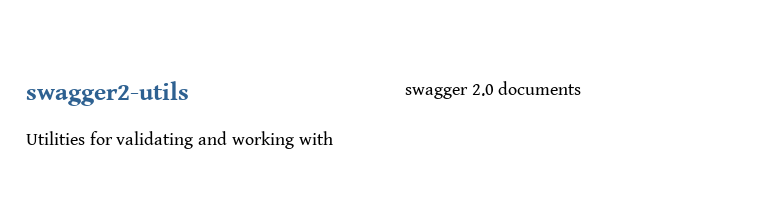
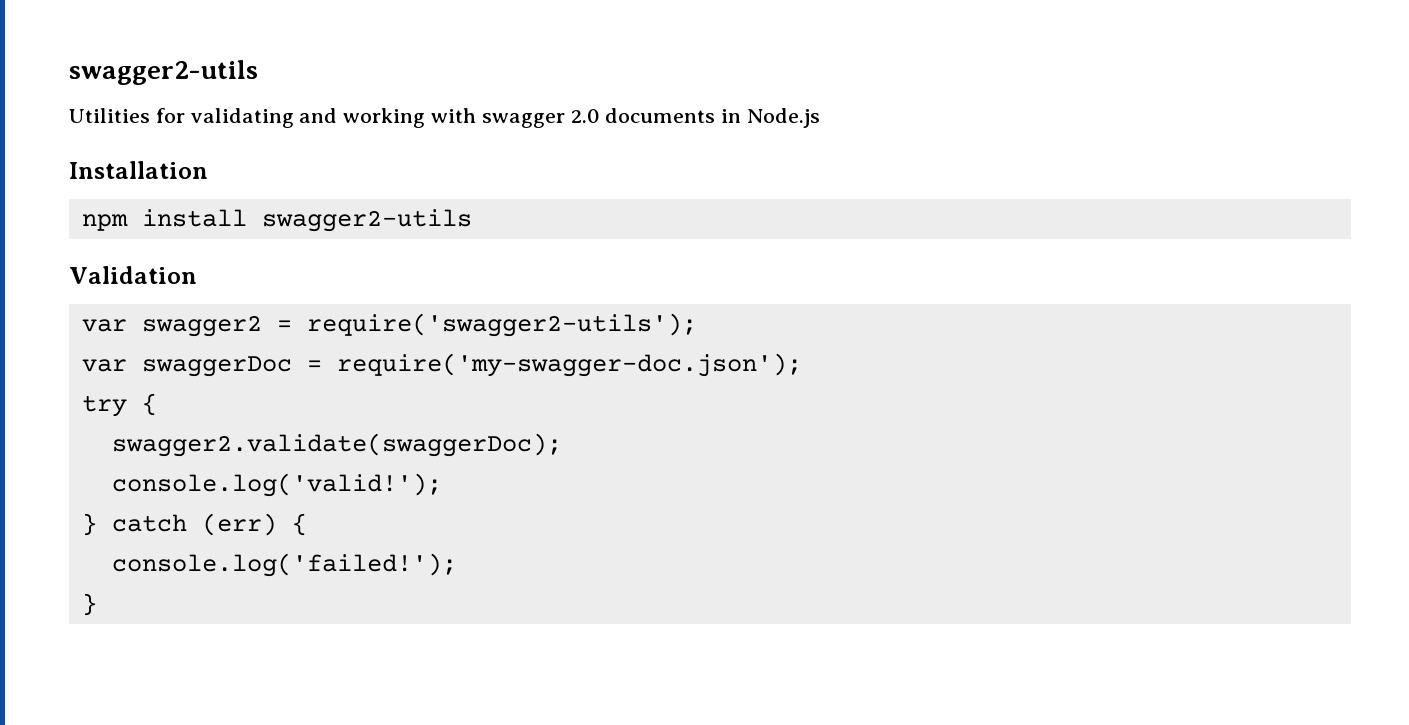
(582, 88) none -> [721,108,821,128] [69,161,208,179] [81,209,472,232] [69,266,197,284] [81,313,697,337] [81,353,802,377] [81,393,157,417] [111,433,562,457] [111,473,442,497] [81,513,307,536] [111,553,457,577] [81,593,97,616] in Node.js // Installation // npm install swagger2-utils // Validation // var swagger2 = require('swagger2-utils'); // var swaggerDoc = require('my-swagger-doc.json'); // try { // swagger2.validate(swaggerDoc); // console.log('valid!'); // } catch (err) { // console.log('failed!'); // }

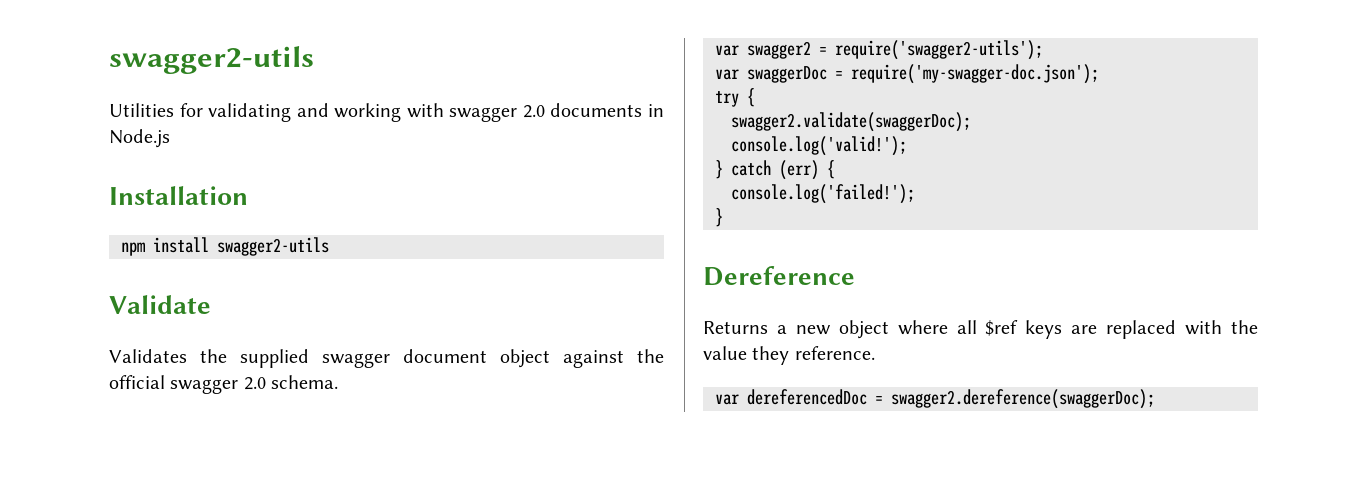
[69,266,197,284] Validation -> [109,295,211,314] [109,349,664,368] [109,375,339,394] Validate // Validates the supplied swagger document object against the official swagger 2.0 schema.
(97, 604) none -> [703,266,855,286] [703,320,1258,339] [703,346,875,365] [715,389,1155,409] // Dereference // Returns a new object where all $ref keys are replaced with the value they reference. // var dereferencedDoc = swagger2.dereference(swaggerDoc);

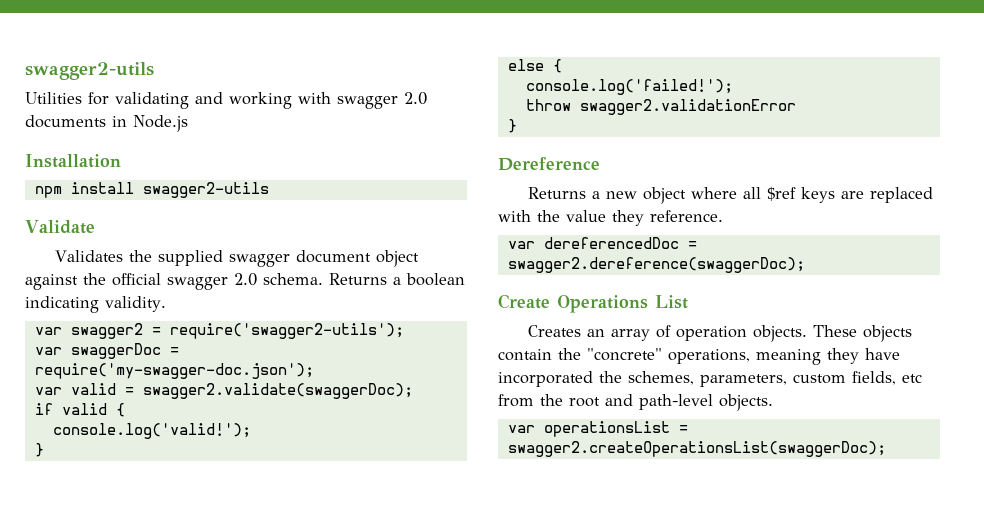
(339, 382) none -> [329,273,465,286] [25,296,166,313] Returns a boolean indicating validity.
[715,88,755,107] [731,112,971,132] try { // swagger2.validate(swaggerDoc); -> [34,383,413,399] [34,403,125,417] var valid = swagger2.validate(swaggerDoc); // if valid {
[731,160,819,180] catch (err) -> [507,59,544,71] // else
(915, 194) none -> [525,99,796,115] // throw swagger2.validationError
(1155, 399) none -> [498,294,688,313] [528,325,913,342] [498,348,900,365] [498,371,922,387] [498,394,773,411] [507,421,688,437] [507,441,886,457] // Create Operations List // Creates an array of operation objects. These objects contain the "concrete" operations, meaning they have incorporated the schemes, parameters, custom fields, etc from the root and path-level objects. // var operationsList = swagger2.createOperationsList(swaggerDoc);

